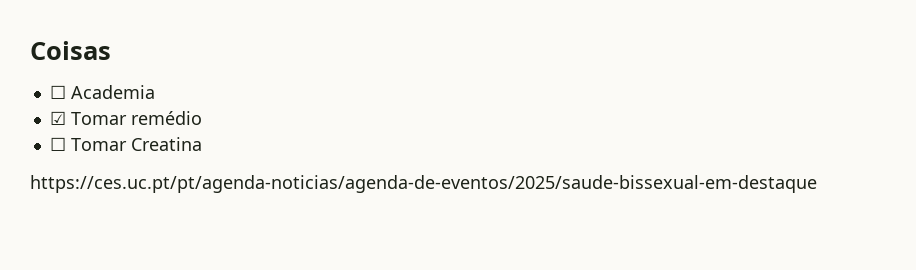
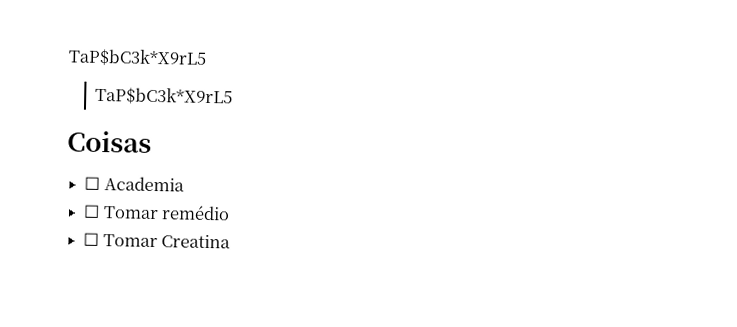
(30, 50) none -> [68,48,207,67] [95,86,234,106] TaP$bC3k*X9rL5 // TaP$bC3k*X9rL5 //
[49,111,66,125] ☑ -> [83,204,101,218] ☐
[30,175,817,193] // https://ces.uc.pt/pt/agenda-noticias/agenda-de-eventos/2025/saude-bissexual-em-destaque -> (232, 241) none

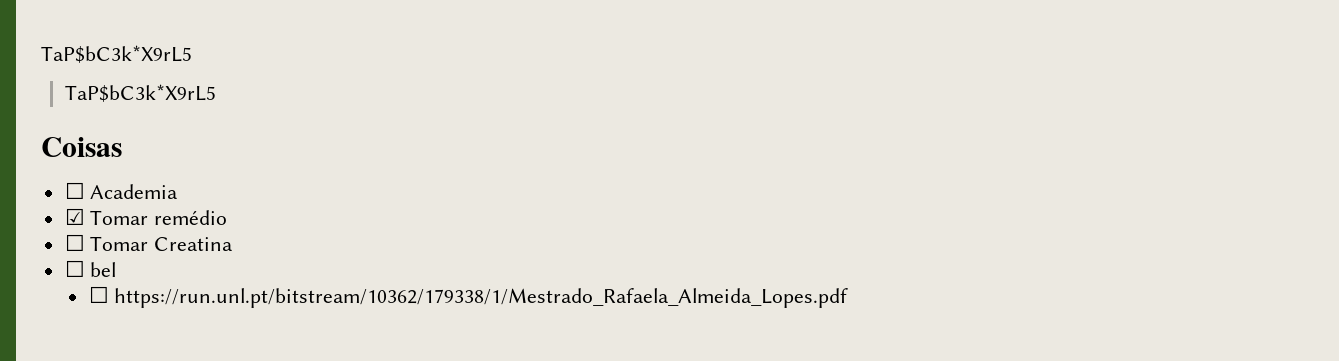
[83,204,101,218] ☐ -> [64,208,85,225] ☑
(232, 241) none -> [64,260,117,277] [88,286,849,308] // ☐ bel // ☐ https://run.unl.pt/bitstream/10362/179338/1/Mestrado_Rafaela_Almeida_Lopes.pdf

